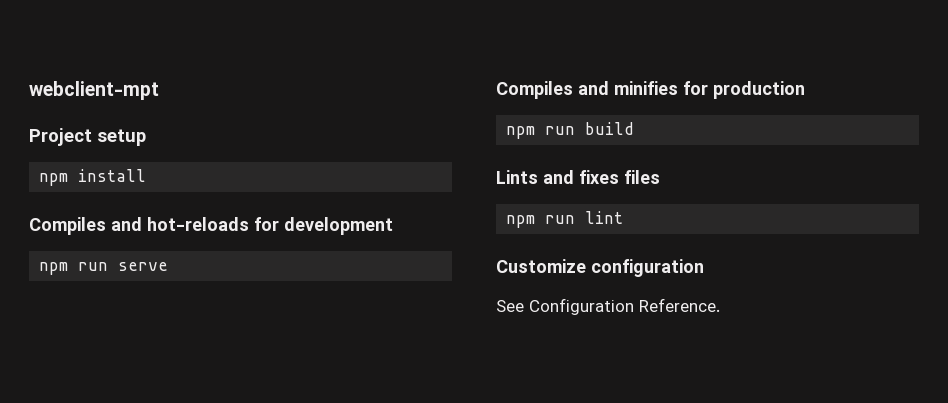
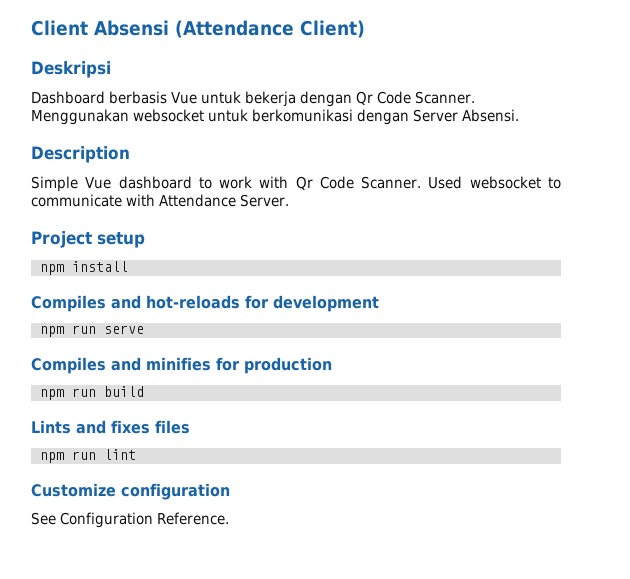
[29,81,159,100] webclient-mpt -> [31,20,365,38] [31,61,111,78] [31,91,475,107] [31,109,519,125] [31,146,130,163] [31,176,561,192] [31,194,289,207] Client Absensi (Attendance Client) // Deskripsi // Dashboard berbasis Vue untuk bekerja dengan Qr Code Scanner. Menggunakan websocket untuk berkomunikasi dengan Server Absensi. // Description // Simple Vue dashboard to work with Qr Code Scanner. Used websocket to communicate with Attendance Server.

